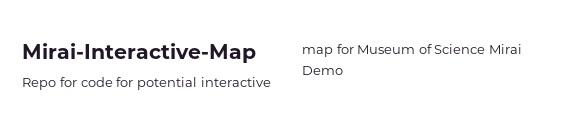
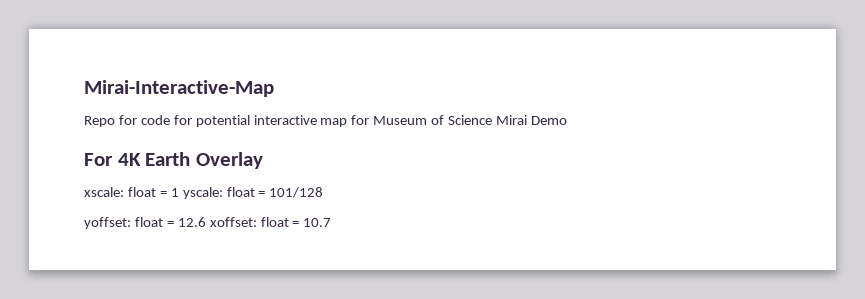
(343, 70) none -> [84,152,263,169] [84,187,324,199] [84,217,332,229] // For 4K Earth Overlay // xscale: float = 1 yscale: float = 101/128 // yoffset: float = 12.6 xoffset: float = 10.7

